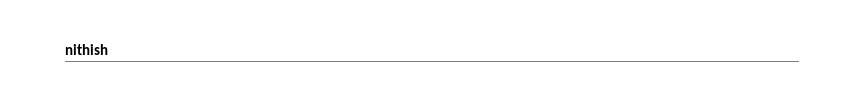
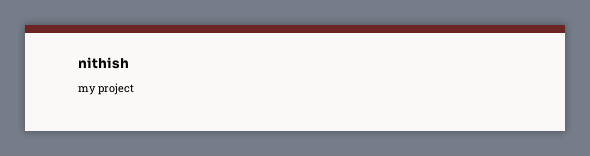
(108, 49) none -> [78,83,134,95] // my project

